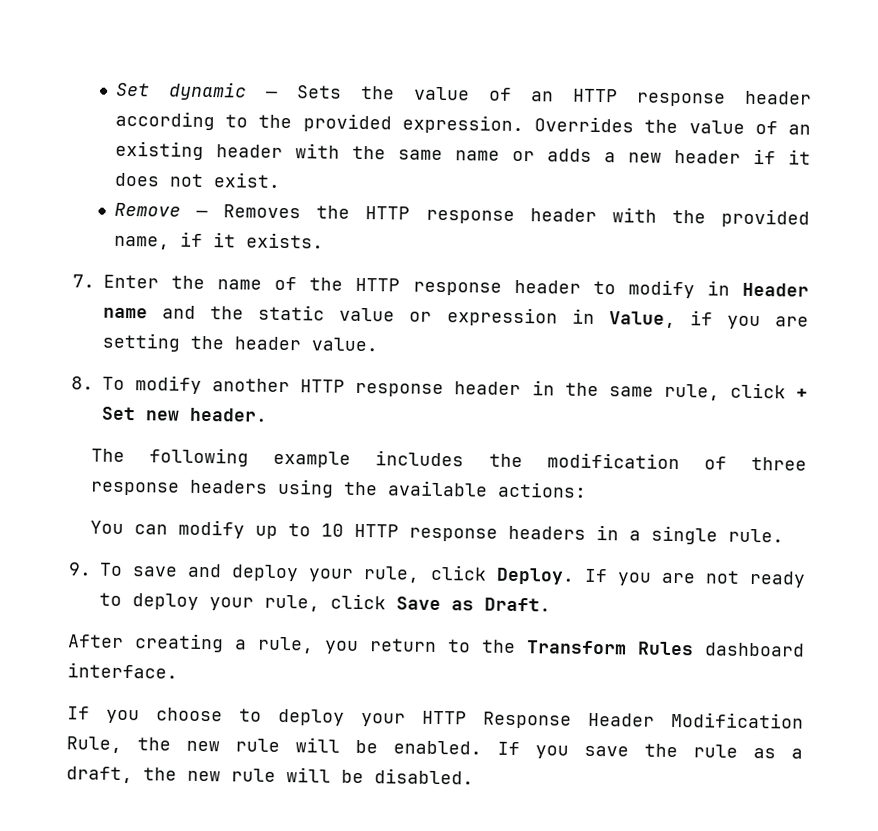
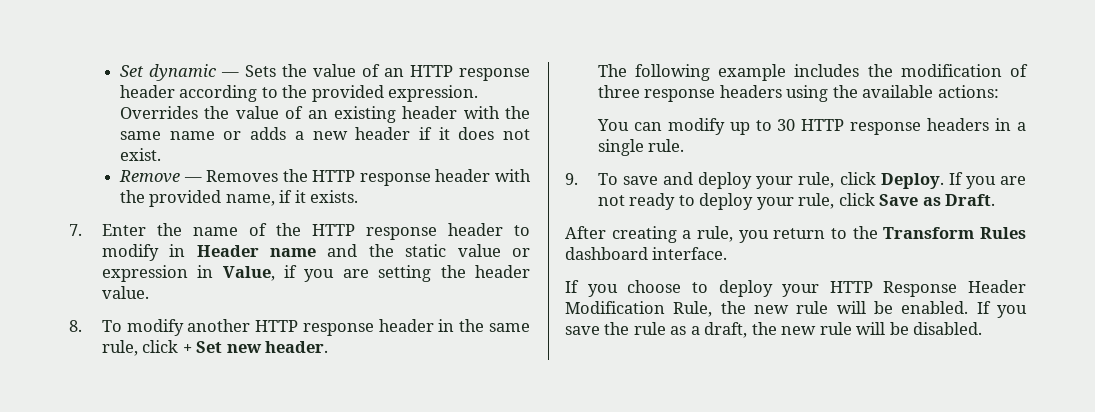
[321,523,345,537] 10 -> [777,119,796,131] 30

